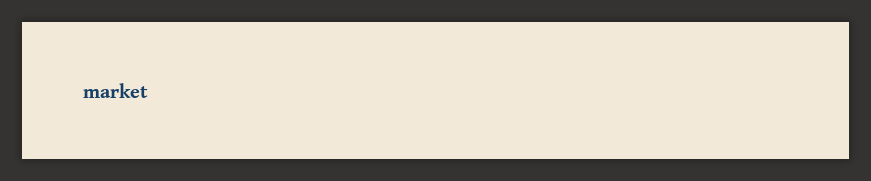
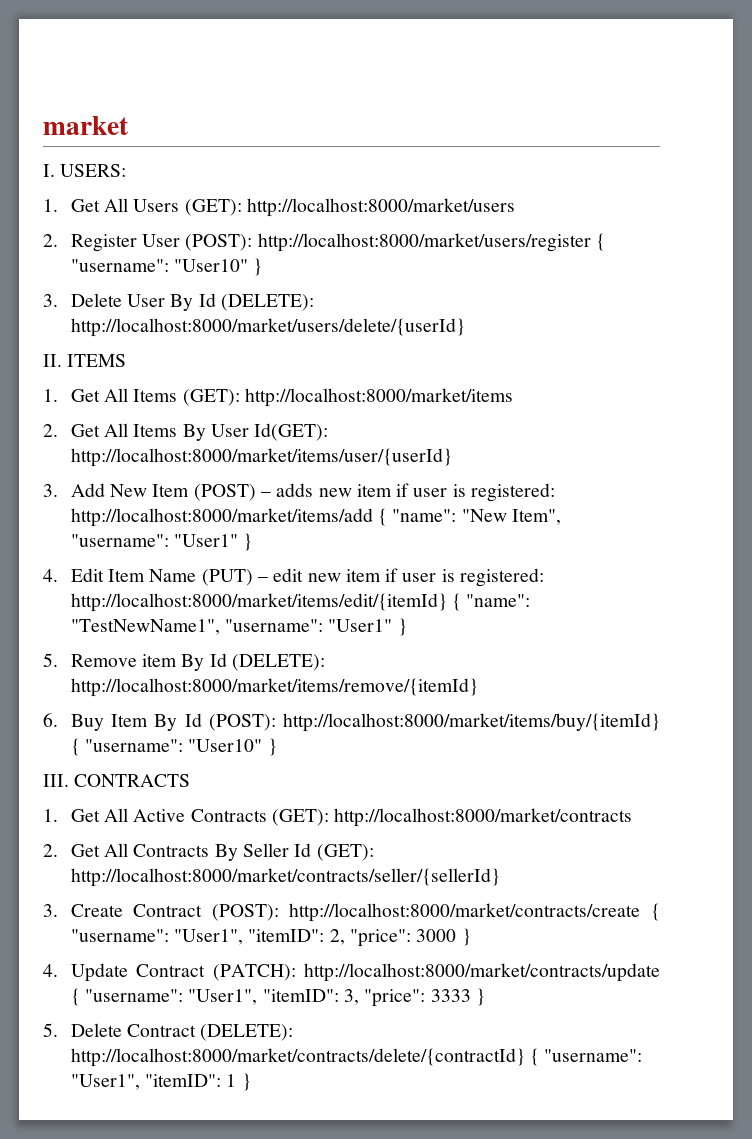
(148, 90) none -> [43,164,127,177] [43,198,516,217] [43,233,606,252] [70,258,263,276] [43,293,315,311] [70,318,465,337] [43,354,127,367] [43,388,514,407] [43,423,329,441] [70,448,452,467] [43,483,555,502] [70,508,562,527] [70,533,253,551] [43,568,544,587] [70,593,531,612] [70,618,407,636] [43,653,326,671] [70,678,478,697] [43,713,660,732] [70,738,277,756] [43,774,191,787] [43,808,633,827] [43,843,374,861] [70,868,500,887] [43,903,660,922] [70,928,471,947] [43,963,660,982] [70,988,485,1007] [43,1023,294,1041] [70,1048,643,1067] [70,1073,251,1091] // I. USERS: // 1. Get All Users (GET): http://localhost:8000/market/users // 2. Register User (POST): http://localhost:8000/market/users/register { "username": "User10" } // 3. Delete User By Id (DELETE): http://localhost:8000/market/users/delete/{userId} // II. ITEMS // 1. Get All Items (GET): http://localhost:8000/market/items // 2. Get All Items By User Id(GET): http://localhost:8000/market/items/user/{userId} // 3. Add New Item (POST) – adds new item if user is registered: http://localhost:8000/market/items/add { "name": "New Item", "username": "User1" } // 4. Edit Item Name (PUT) – edit new item if user is registered: http://localhost:8000/market/items/edit/{itemId} { "name": "TestNewName1", "username": "User1" } // 5. Remove item By Id (DELETE): http://localhost:8000/market/items/remove/{itemId} // 6. Buy Item By Id (POST): http://localhost:8000/market/items/buy/{itemId} { "username": "User10" } // III. CONTRACTS // 1. Get All Active Contracts (GET): http://localhost:8000/market/contracts // 2. Get All Contracts By Seller Id (GET): http://localhost:8000/market/contracts/seller/{sellerId} // 3. Create Contract (POST): http://localhost:8000/market/contracts/create { "username": "User1", "itemID": 2, "price": 3000 } // 4. Update Contract (PATCH): http://localhost:8000/market/contracts/update { "username": "User1", "itemID": 3, "price": 3333 } // 5. Delete Contract (DELETE): http://localhost:8000/market/contracts/delete/{contractId} { "username": "User1", "itemID": 1 }

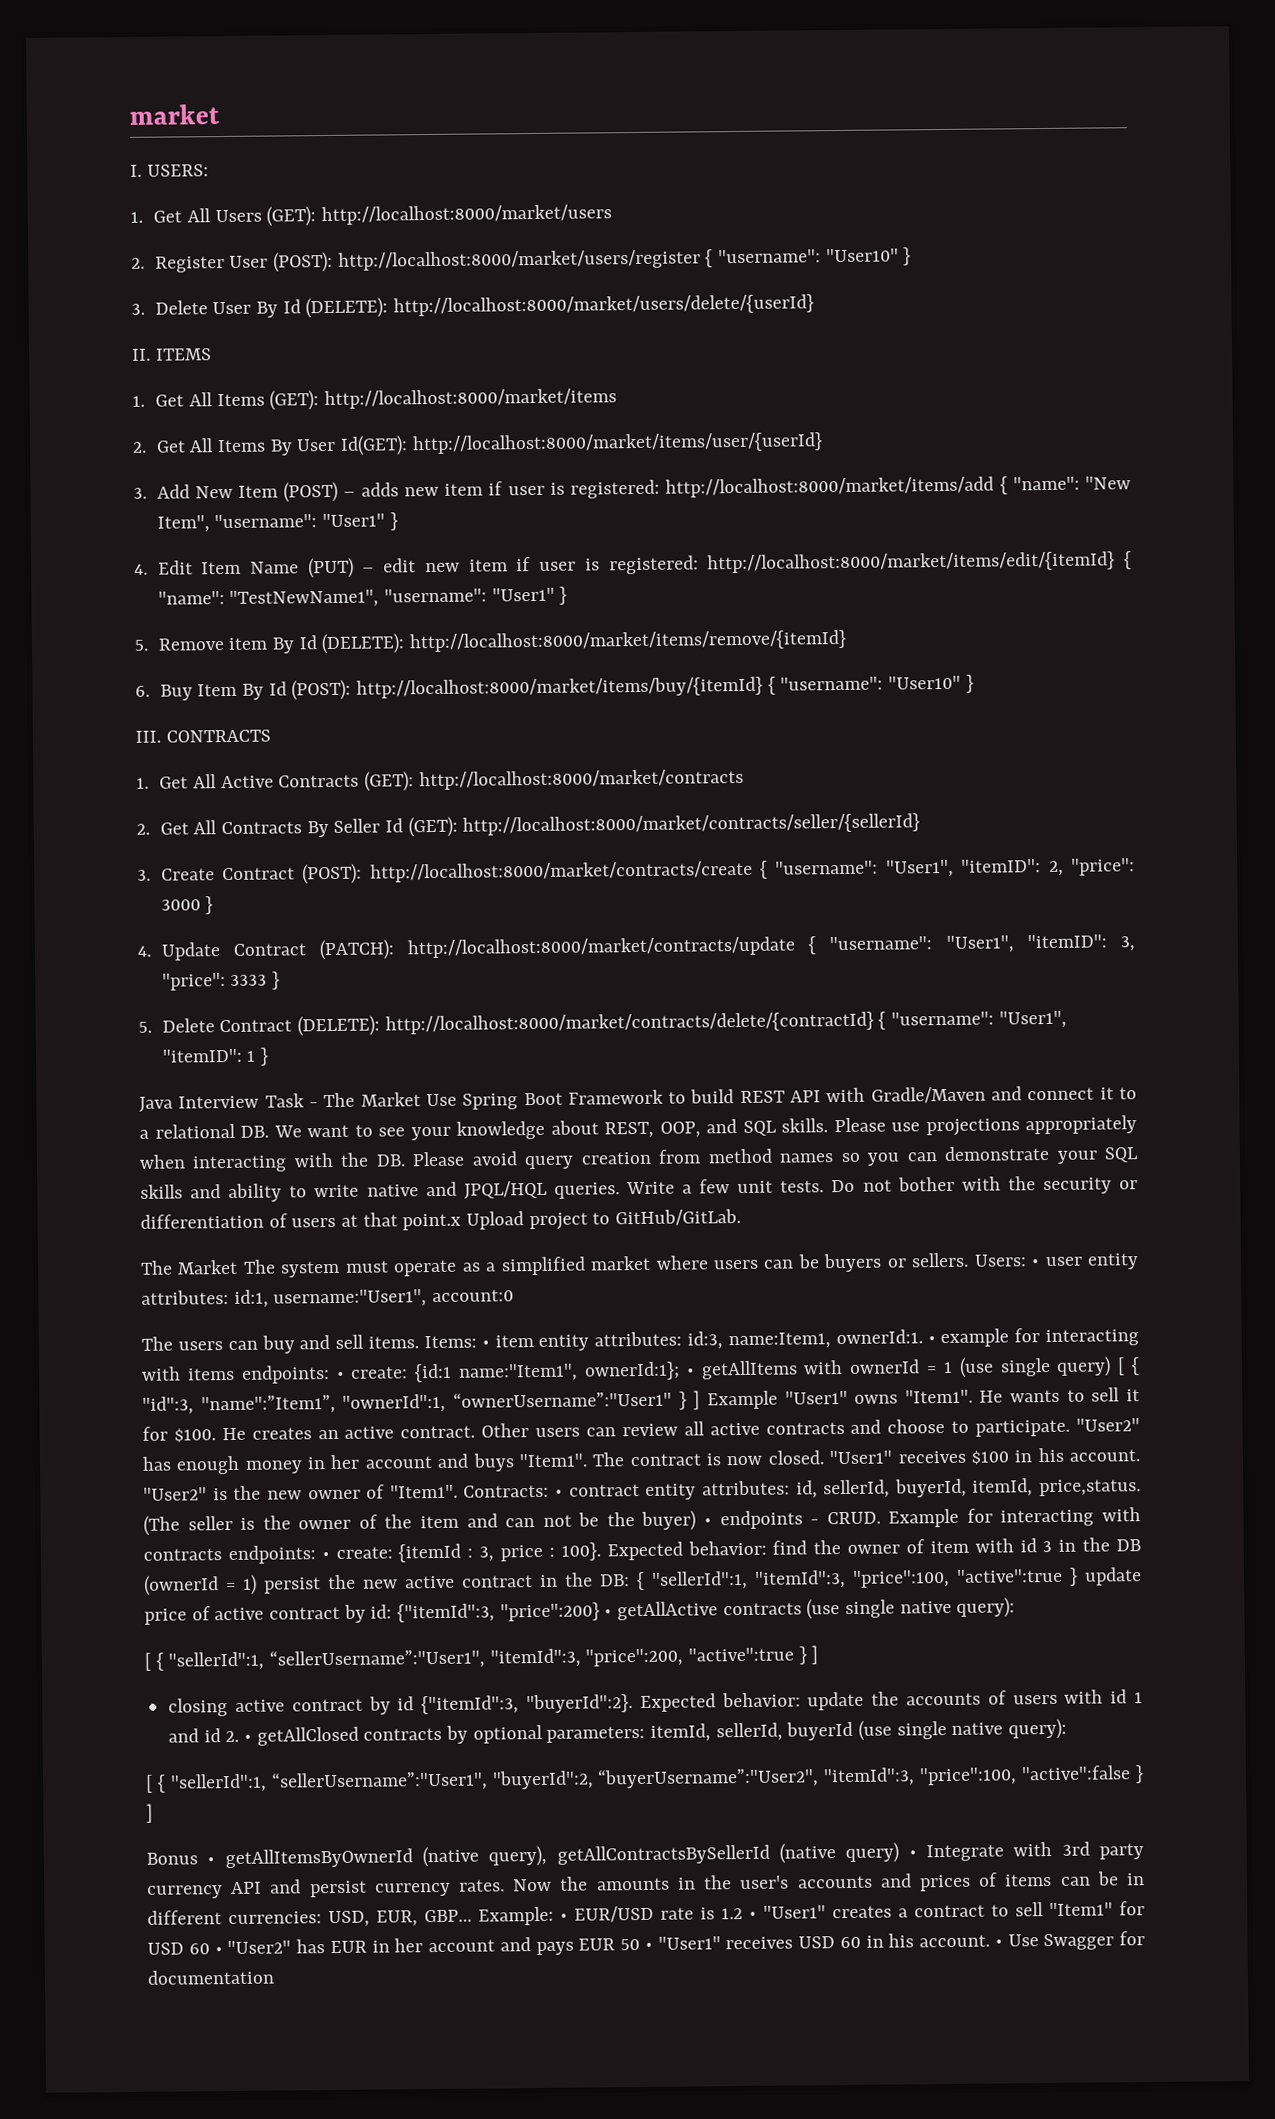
(251, 1082) none -> [139,1086,1137,1112] [139,1115,1137,1141] [139,1145,1139,1173] [140,1176,1139,1203] [140,1208,742,1231] [140,1252,1140,1278] [141,1289,515,1308] [141,1328,1139,1354] [141,1356,1141,1384] [142,1387,1140,1415] [142,1418,1141,1443] [142,1447,1140,1475] [143,1478,1141,1501] [143,1507,1141,1536] [143,1537,1142,1565] [144,1567,1142,1596] [144,1597,1016,1625] [144,1645,819,1671] [168,1689,1143,1717] [168,1718,1068,1746] [145,1765,1145,1793] [146,1803,153,1823] [146,1841,1145,1869] [147,1871,1145,1899] [147,1901,1145,1928] [147,1931,1145,1956] [147,1969,275,1985] // Java Interview Task - The Market Use Spring Boot Framework to build REST API with Gradle/Maven and connect it to a relational DB. We want to see your knowledge about REST, OOP, and SQL skills. Please use projections appropriately when interacting with the DB. Please avoid query creation from method names so you can demonstrate your SQL skills and ability to write native and JPQL/HQL queries. Write a few unit tests. Do not bother with the security or differentiation of users at that point.x Upload project to GitHub/GitLab. // The Market The system must operate as a simplified market where users can be buyers or sellers. Users: • user entity attributes: id:1, username:"User1", account:0 // The users can buy and sell items. Items: • item entity attributes: id:3, name:Item1, ownerId:1. • example for interacting with items endpoints: • create: {id:1 name:"Item1", ownerId:1}; • getAllItems with ownerId = 1 (use single query) [ { "id":3, "name":”Item1”, "ownerId":1, “ownerUsername”:"User1" } ] Example "User1" owns "Item1". He wants to sell it for $100. He creates an active contract. Other users can review all active contracts and choose to participate. "User2" has enough money in her account and buys "Item1". The contract is now closed. "User1" receives $100 in his account. "User2" is the new owner of "Item1". Contracts: • contract entity attributes: id, sellerId, buyerId, itemId, price,status. (The seller is the owner of the item and can not be the buyer) • endpoints - CRUD. Example for interacting with contracts endpoints: • create: {itemId : 3, price : 100}. Expected behavior: find the owner of item with id 3 in the DB (ownerId = 1) persist the new active contract in the DB: { "sellerId":1, "itemId":3, "price":100, "active":true } update price of active contract by id: {"itemId":3, "price":200} • getAllActive contracts (use single native query): // [ { "sellerId":1, “sellerUsername”:"User1", "itemId":3, "price":200, "active":true } ] // closing active contract by id {"itemId":3, "buyerId":2}. Expected behavior: update the accounts of users with id 1 and id 2. • getAllClosed contracts by optional parameters: itemId, sellerId, buyerId (use single native query): // [ { "sellerId":1, “sellerUsername”:"User1", "buyerId":2, “buyerUsername”:"User2", "itemId":3, "price":100, "active":false } ] // Bonus • getAllItemsByOwnerId (native query), getAllContractsBySellerId (native query) • Integrate with 3rd party currency API and persist currency rates. Now the amounts in the user's accounts and prices of items can be in different currencies: USD, EUR, GBP… Example: • EUR/USD rate is 1.2 • "User1" creates a contract to sell "Item1" for USD 60 • "User2" has EUR in her account and pays EUR 50 • "User1" receives USD 60 in his account. • Use Swagger for documentation

